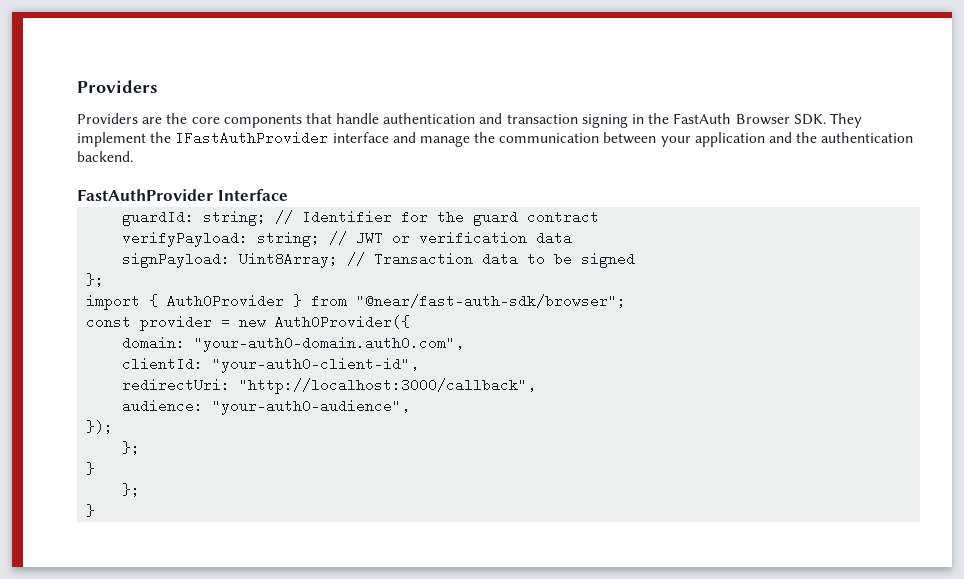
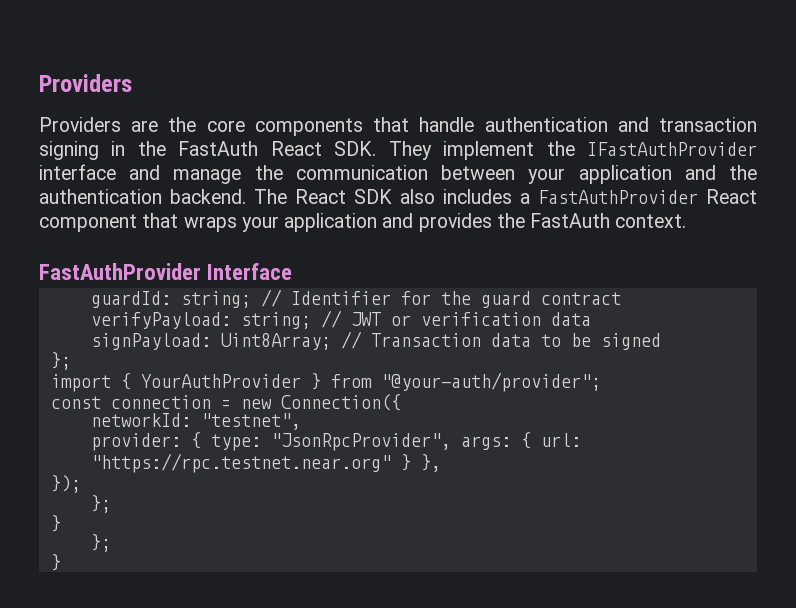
[735,114,790,125] Browser -> [270,141,322,156] React
(133, 156) none -> [254,189,757,204] [39,213,687,232] The React SDK also includes a FastAuthProvider React component that wraps your application and provides the FastAuth context.
[167,294,285,308] Auth0Provider -> [140,374,301,388] YourAuthProvider
[356,294,627,308] "@near/fast-auth-sdk/browser"; -> [380,372,601,392] "@your-auth/provider";
[140,315,213,331] provider -> [110,395,211,409] connection
[275,315,411,329] [122,336,465,352] [122,357,420,373] [122,378,537,394] [122,399,411,415] Auth0Provider({ // domain: "your-auth0-domain.auth0.com", // clientId: "your-auth0-client-id", // redirectUri: "http://localhost:3000/callback", // audience: "your-auth0-audience", -> [280,394,401,411] [90,413,301,430] [90,432,581,451] [90,453,441,473] Connection({ // networkId: "testnet", // provider: { type: "JsonRpcProvider", args: { url: "https://rpc.testnet.near.org" } },

